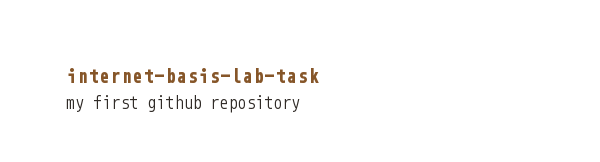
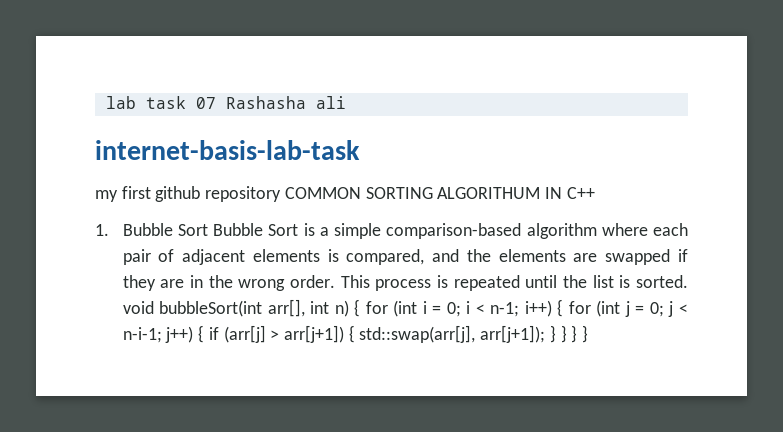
(66, 75) none -> [105,96,346,109] lab task 07 Rashasha ali //
(300, 104) none -> [284,187,595,199] [95,223,689,239] [122,249,689,265] [122,275,688,291] [122,299,688,317] [122,325,589,343] COMMON SORTING ALGORITHUM IN C++ // 1. Bubble Sort Bubble Sort is a simple comparison-based algorithm where each pair of adjacent elements is compared, and the elements are swapped if they are in the wrong order. This process is repeated until the list is sorted. void bubbleSort(int arr[], int n) { for (int i = 0; i < n-1; i++) { for (int j = 0; j < n-i-1; j++) { if (arr[j] > arr[j+1]) { std::swap(arr[j], arr[j+1]); } } } }

